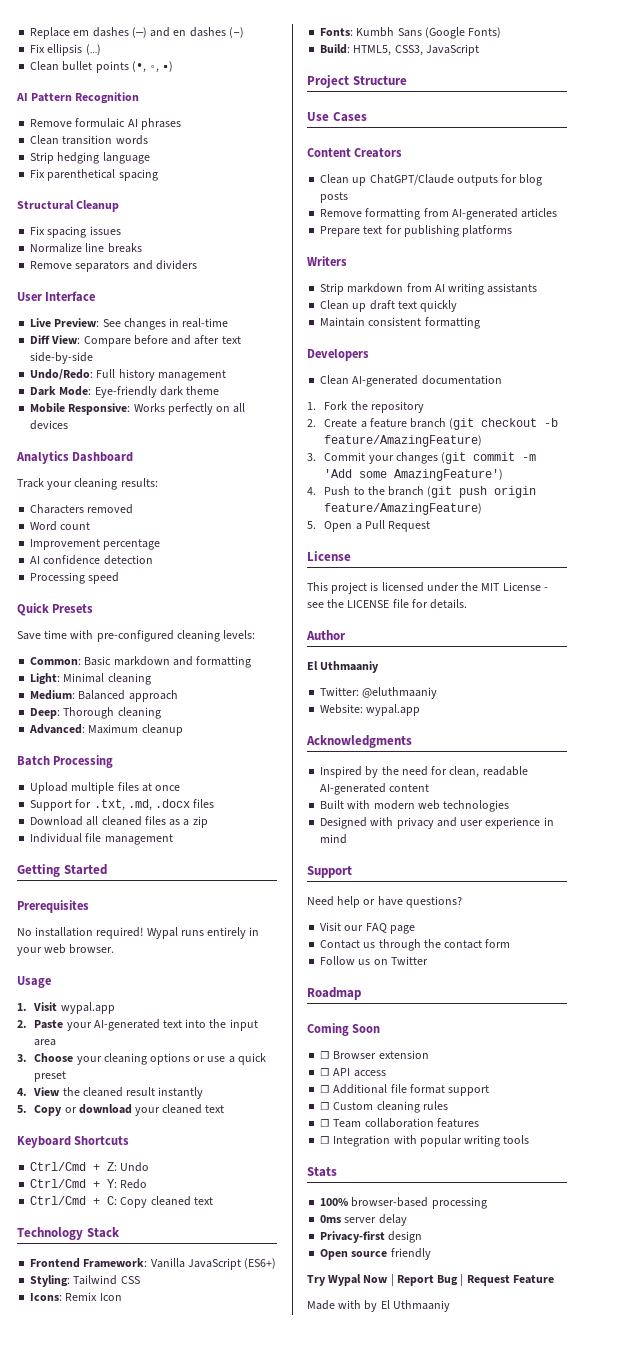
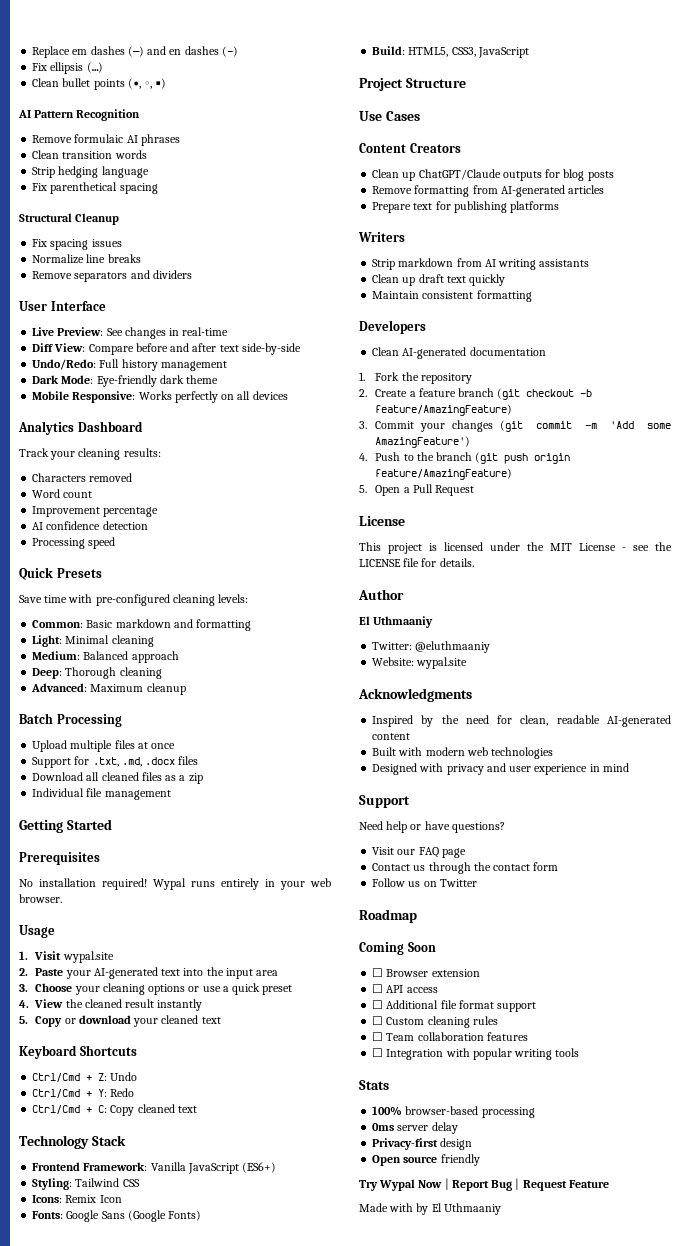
[60,1002,115,1014] wypal.app -> [62,951,114,963] wypal.site
[356,27,395,37] Kumbh -> [66,1210,100,1222] Google
[366,704,421,716] wypal.app -> [416,657,468,669] wypal.site

